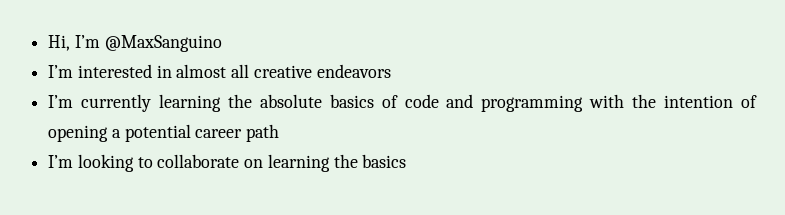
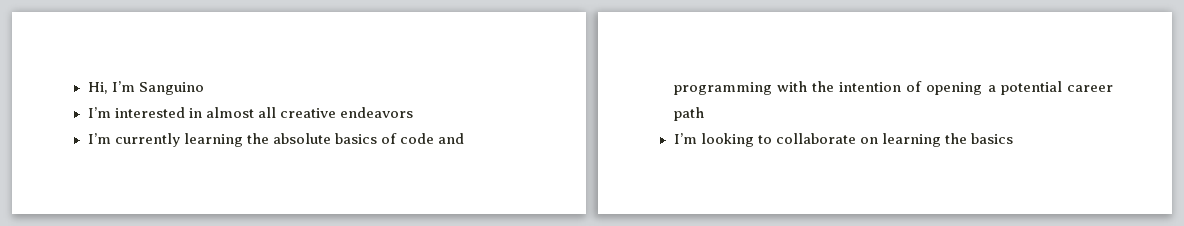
[104,35,222,52] @MaxSanguino -> [138,82,204,95] Sanguino

